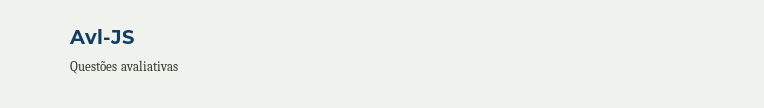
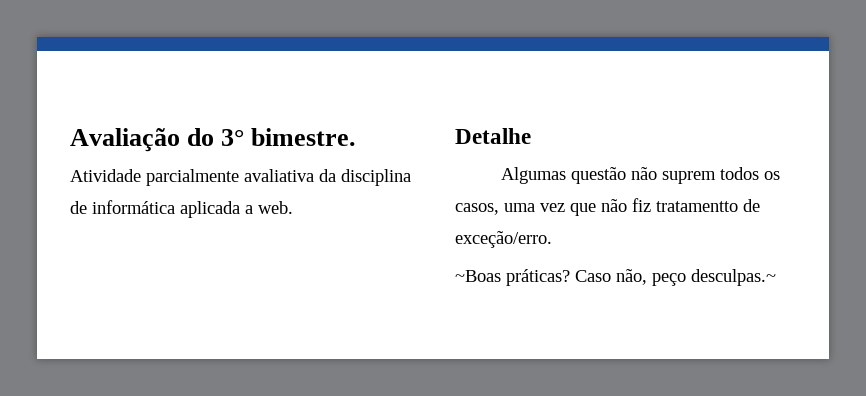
[69,29,134,44] [70,60,178,74] Avl-JS // Questões avaliativas -> [70,128,357,152] [70,169,411,186] [70,200,293,218] [455,128,531,144] [500,167,780,184] [455,198,760,216] [455,231,552,248] [455,269,776,286] Avaliação do 3° bimestre. // Atividade parcialmente avaliativa da disciplina de informática aplicada a web. // Detalhe // Algumas questão não suprem todos os casos, uma vez que não fiz tratamentto de exceção/erro. // ~Boas práticas? Caso não, peço desculpas.~

